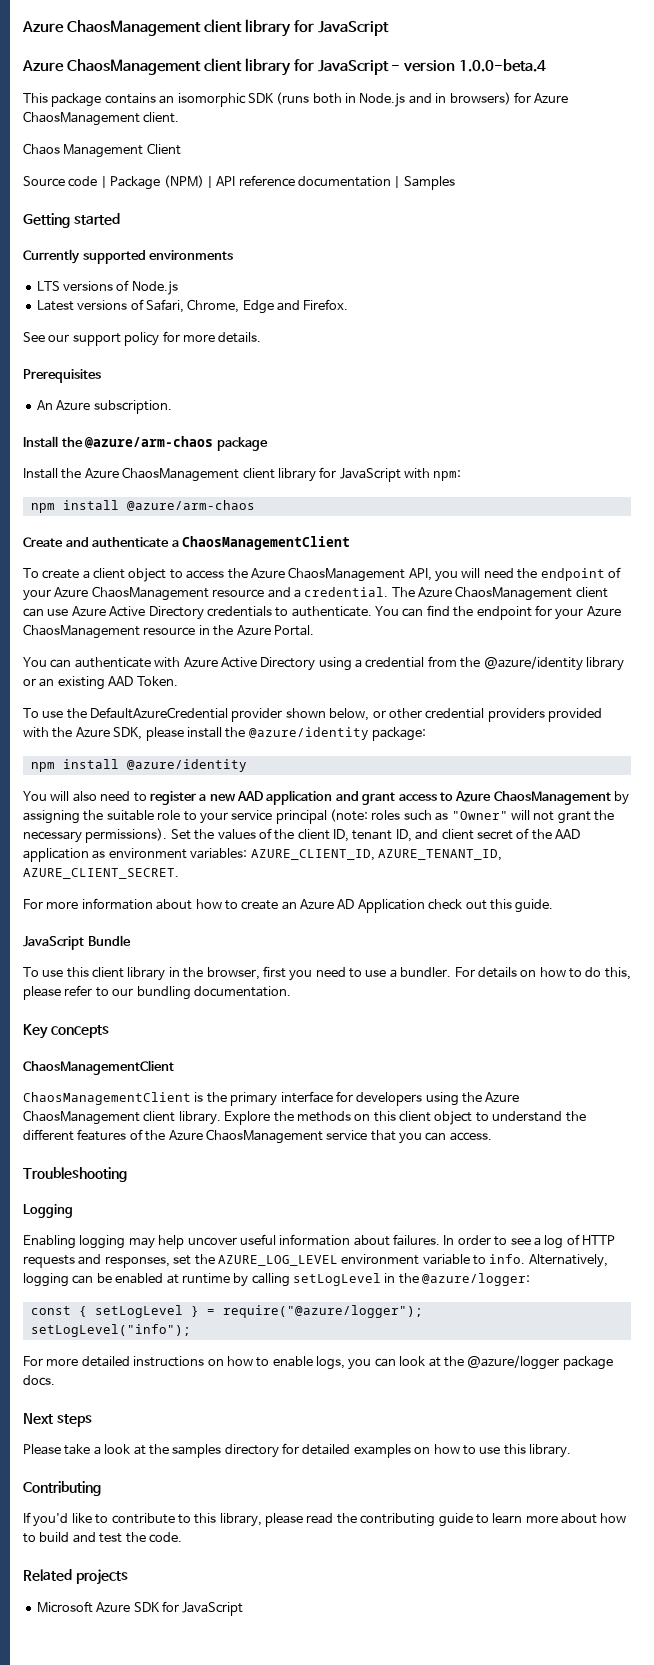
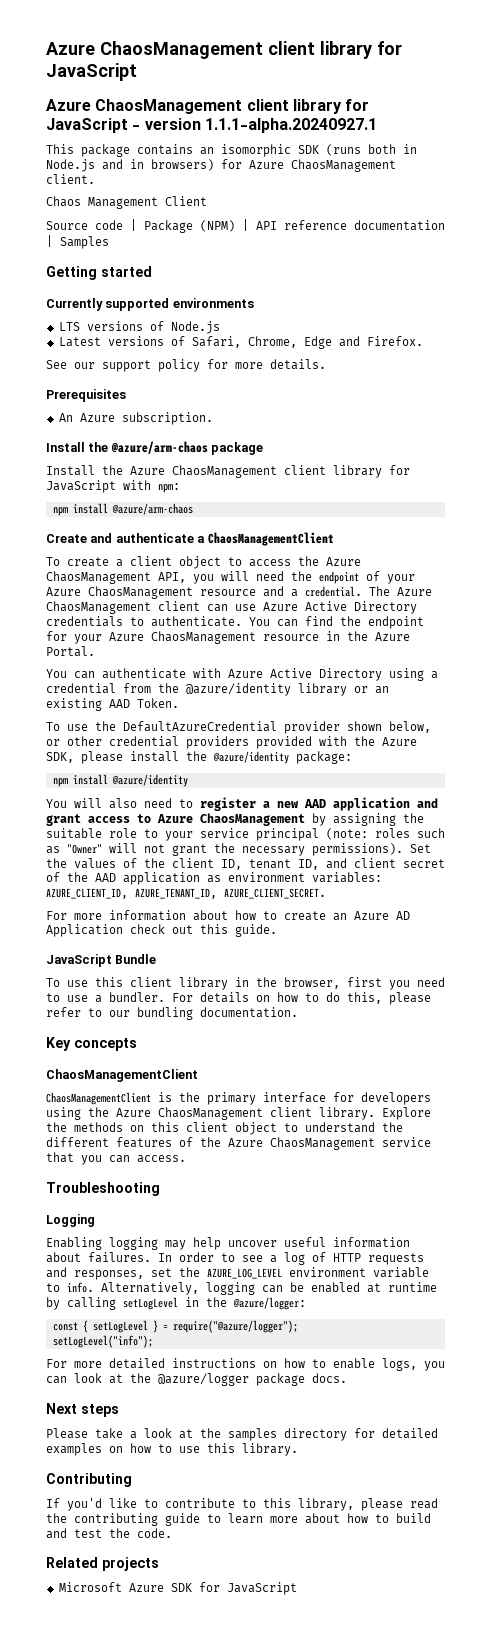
[459,59,547,72] 1.0.0-beta.4 -> [204,118,377,133] 1.1.1-alpha.20240927.1

